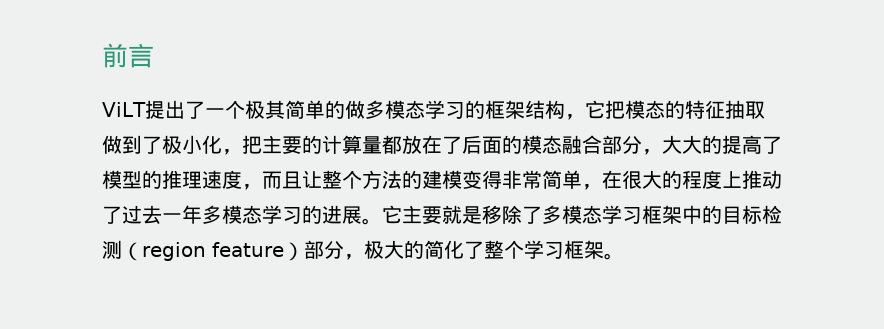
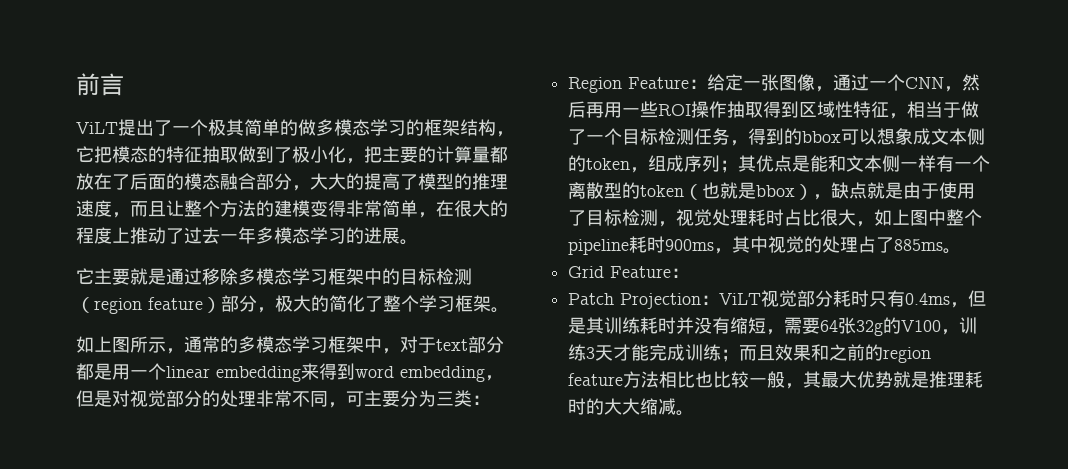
(382, 221) none -> (418, 242) //
[482,205,542,224] 移除了 -> [166,268,238,285] 通过移除
(624, 256) none -> [76,336,504,354] [76,363,503,382] [76,390,490,408] [568,74,981,93] [568,101,980,119] [568,128,986,146] [568,155,991,173] [568,182,976,200] [568,209,983,227] [568,236,962,255] [568,266,690,278] [568,290,987,309] [568,317,978,336] [568,344,932,363] [568,371,984,389] [568,398,695,416] // 如上图所示，通常的多模态学习框架中，对于text部分都是用一个linear embedding来得到word embedding，但是对视觉部分的处理非常不同，可主要分为三类： // Region Feature：给定一张图像，通过一个CNN，然后再用一些ROI操作抽取得到区域性特征，相当于做了一个目标检测任务，得到的bbox可以想象成文本侧的token，组成序列；其优点是能和文本侧一样有一个离散型的token（也就是bbox），缺点就是由于使用了目标检测，视觉处理耗时占比很大，如上图中整个pipeline耗时900ms，其中视觉的处理占了885ms。 // Grid Feature： // Patch Projection：ViLT视觉部分耗时只有0.4ms，但是其训练耗时并没有缩短，需要64张32g的V100，训练3天才能完成训练；而且效果和之前的region feature方法相比也比较一般，其最大优势就是推理耗时的大大缩减。

